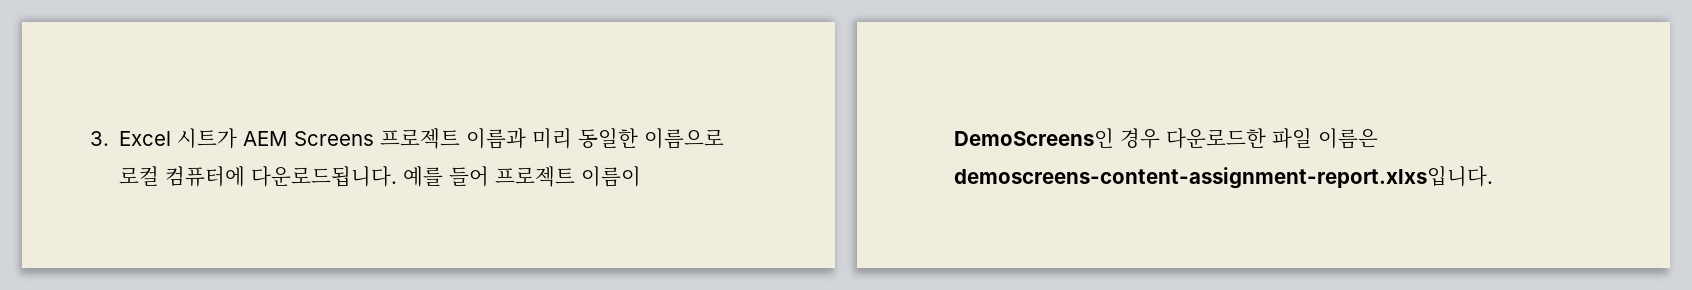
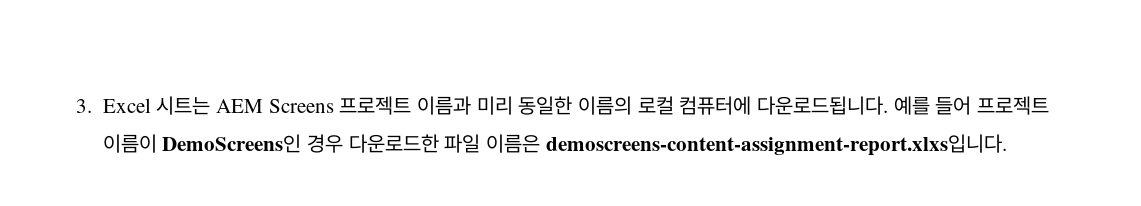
[177,128,238,149] 시트가 -> [156,96,211,115] 시트는
[644,128,725,149] 이름으로 -> [577,96,632,115] 이름의

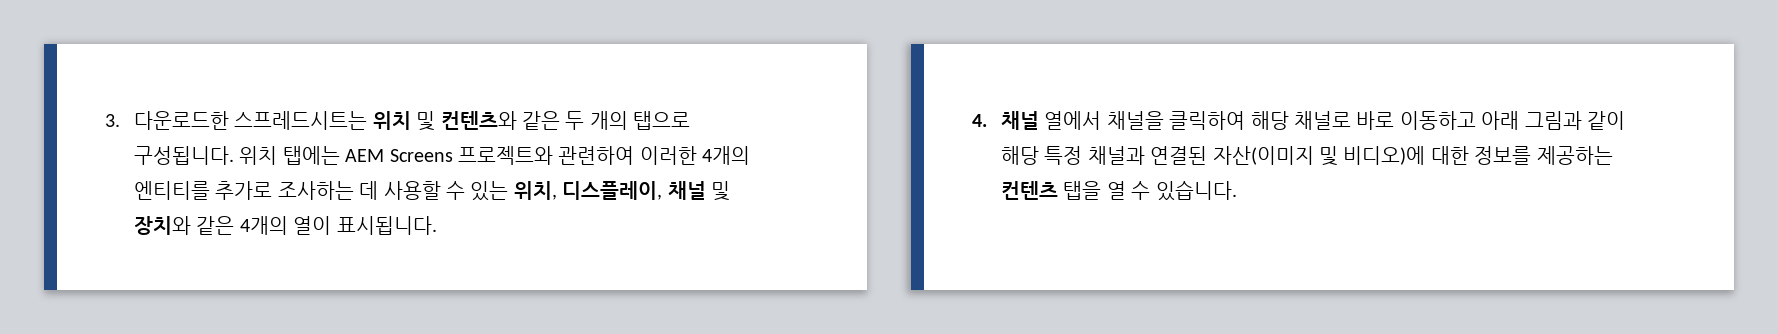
[102,96,1049,115] [102,134,1007,156] Excel 시트는 AEM Screens 프로젝트 이름과 미리 동일한 이름의 로컬 컴퓨터에 다운로드됩니다. 예를 들어 프로젝트 이름이 DemoScreens인 경우 다운로드한 파일 이름은 demoscreens-content-assignment-report.xlxs입니다. -> [133,111,691,131] [133,146,751,165] [133,181,730,201] [133,216,437,235] [972,111,1625,130] [1000,146,1613,166] [1000,180,1237,201] 다운로드한 스프레드시트는 위치 및 컨텐츠와 같은 두 개의 탭으로 구성됩니다. 위치 탭에는 AEM Screens 프로젝트와 관련하여 이러한 4개의 엔티티를 추가로 조사하는 데 사용할 수 있는 위치, 디스플레이, 채널 및 장치와 같은 4개의 열이 표시됩니다. // 4. 채널 열에서 채널을 클릭하여 해당 채널로 바로 이동하고 아래 그림과 같이 해당 특정 채널과 연결된 자산(이미지 및 비디오)에 대한 정보를 제공하는 컨텐츠 탭을 열 수 있습니다.

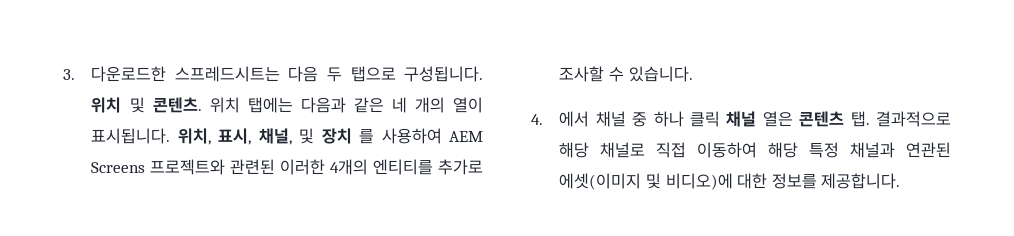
[372,111,691,131] [133,146,340,165] 위치 및 컨텐츠와 같은 두 개의 탭으로 구성됩니다. 위치 탭에는 -> [288,66,483,82] [91,97,483,113] [91,128,442,145] 다음 두 탭으로 구성됩니다. 위치 및 콘텐츠. 위치 탭에는 다음과 같은 네 개의 열이 표시됩니다. 위치, 표시, 채널, 및 장치 를 사용하여
[558,146,635,165] 관련하여 -> [230,159,276,175] 관련된
[277,181,730,201] [133,216,437,235] [972,111,1625,130] 조사하는 데 사용할 수 있는 위치, 디스플레이, 채널 및 장치와 같은 4개의 열이 표시됩니다. // 4. 채널 열에서 채널을 클릭하여 해당 채널로 바로 이동하고 아래 그림과 같이 -> [559,66,693,82] [531,111,951,127] [559,142,758,158] 조사할 수 있습니다. // 4. 에서 채널 중 하나 클릭 채널 열은 콘텐츠 탭. 결과적으로 해당 채널로 직접 이동하여
[1150,146,1314,165] 연결된 자산(이미지 -> [906,142,951,158] [559,173,642,190] 연관된 에셋(이미지
[1536,146,1613,165] [1000,180,1237,201] 제공하는 컨텐츠 탭을 열 수 있습니다. -> [821,173,901,189] 제공합니다.

